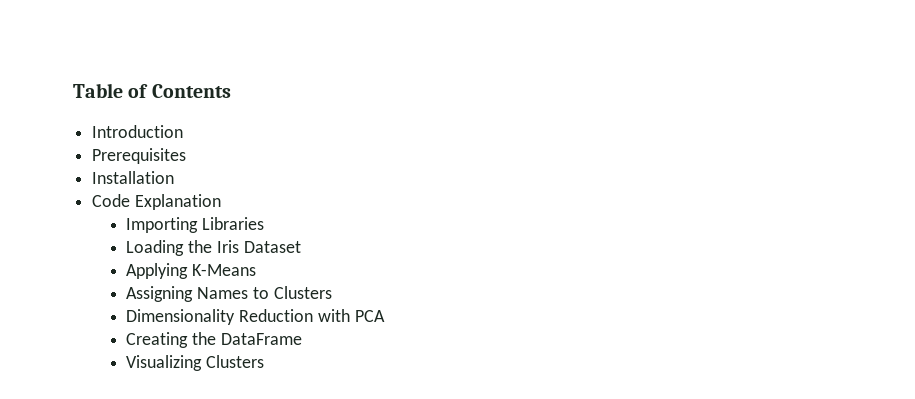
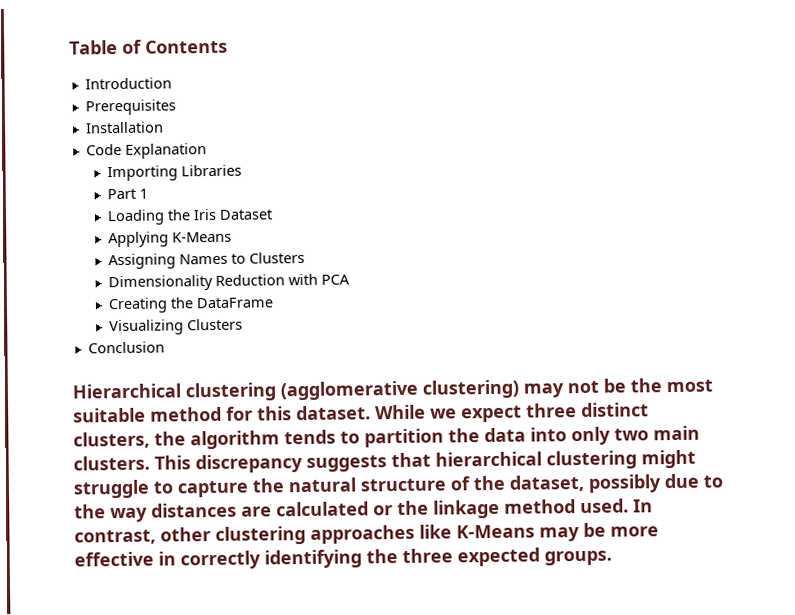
(265, 223) none -> [107,188,149,200] // Part 1
(265, 361) none -> [87,341,165,354] [72,378,713,402] [73,402,649,423] [73,425,700,450] [73,449,696,474] [73,473,723,499] [74,498,653,523] [74,522,659,545] [74,547,612,570] // Conclusion // Hierarchical clustering (agglomerative clustering) may not be the most suitable method for this dataset. While we expect three distinct clusters, the algorithm tends to partition the data into only two main clusters. This discrepancy suggests that hierarchical clustering might struggle to capture the natural structure of the dataset, possibly due to the way distances are calculated or the linkage method used. In contrast, other clustering approaches like K-Means may be more effective in correctly identifying the three expected groups.

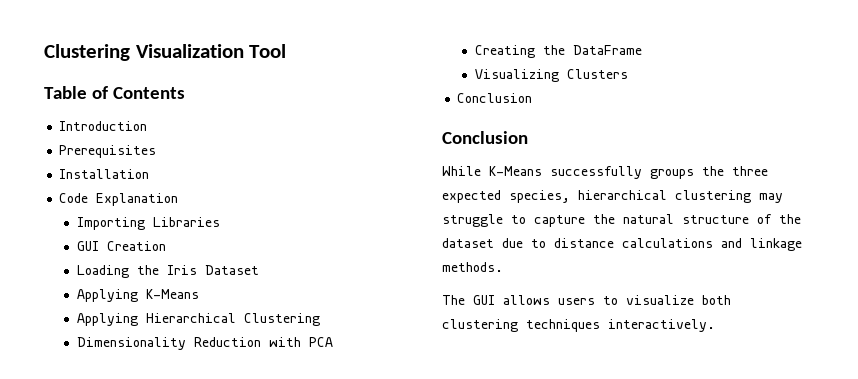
(69, 47) none -> [44,44,287,61] Clustering Visualization Tool //
[107,188,149,200] Part 1 -> [76,241,166,251] GUI Creation
[108,251,306,270] Assigning Names to Clusters -> [76,313,320,326] Applying Hierarchical Clustering
[72,378,713,402] [73,402,649,423] [73,425,700,450] [73,452,431,474] Hierarchical clustering (agglomerative clustering) may not be the most suitable method for this dataset. While we expect three distinct clusters, the algorithm tends to partition the data into only two main clusters. This discrepancy suggests that -> [442,131,528,144] [442,166,768,179] [442,190,570,203] Conclusion // While K-Means successfully groups the three expected species,
[641,449,696,469] might -> [759,193,783,203] may
[509,473,723,493] [74,498,653,523] [74,522,659,545] [74,547,612,570] dataset, possibly due to the way distances are calculated or the linkage method used. In contrast, other clustering approaches like K-Means may be more effective in correctly identifying the three expected groups. -> [442,238,802,251] [442,262,503,272] [442,295,731,305] [442,319,715,332] dataset due to distance calculations and linkage methods. // The GUI allows users to visualize both clustering techniques interactively.

